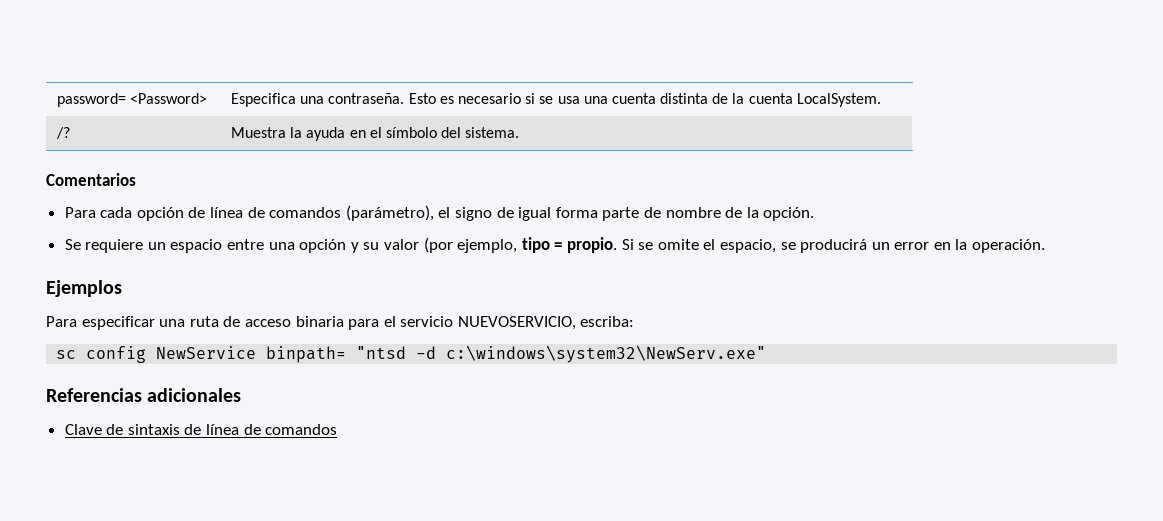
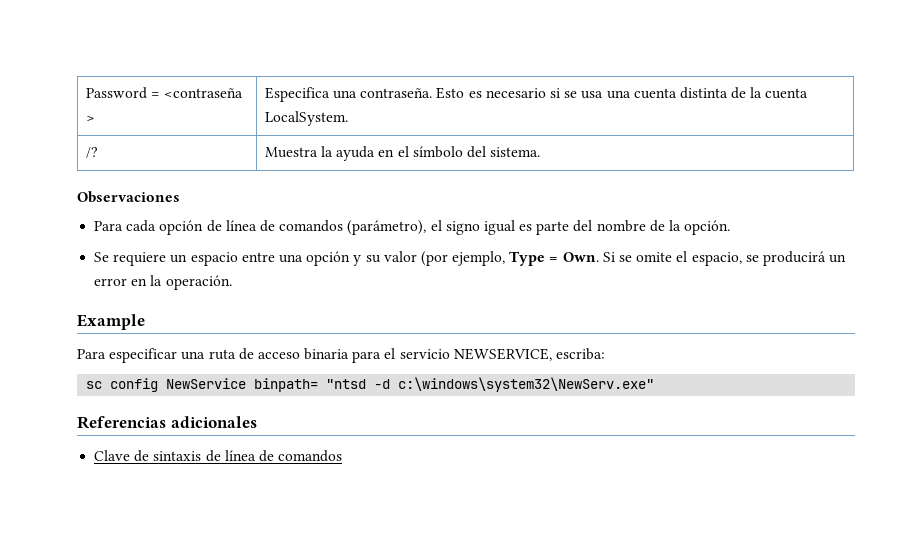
[57,93,208,107] password= <Password> -> [85,87,244,99] [85,115,95,122] Password = <contraseña >
[46,173,136,186] Comentarios -> [77,191,180,203] Observaciones
[496,207,661,221] de igual forma parte de -> [483,220,593,235] igual es parte del
[521,237,617,253] tipo = propio. -> [509,251,599,266] Type = Own.
[46,280,122,297] Ejemplos -> [77,314,145,330] Example
[457,316,576,330] NUEVOSERVICIO, -> [453,348,552,361] NEWSERVICE,

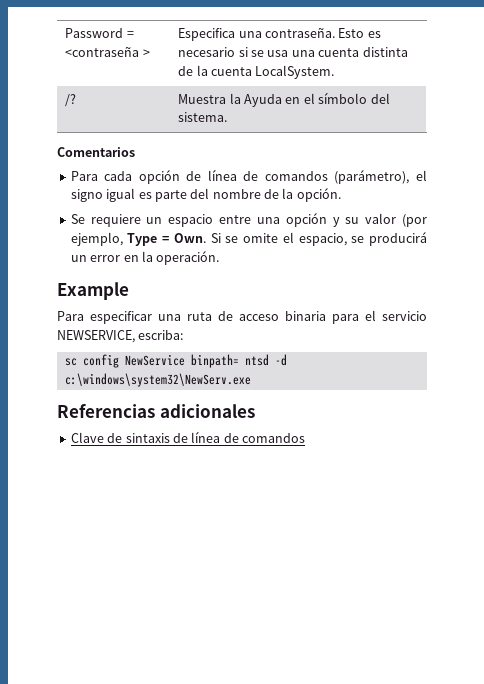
[336,146,376,161] ayuda -> [244,94,283,107] Ayuda
[77,191,180,203] Observaciones -> [57,147,135,157] Comentarios
[326,377,655,392] "ntsd -d c:\windows\system32\NewServ.exe" -> [244,354,287,366] [64,373,251,387] ntsd -d c:\windows\system32\NewServ.exe

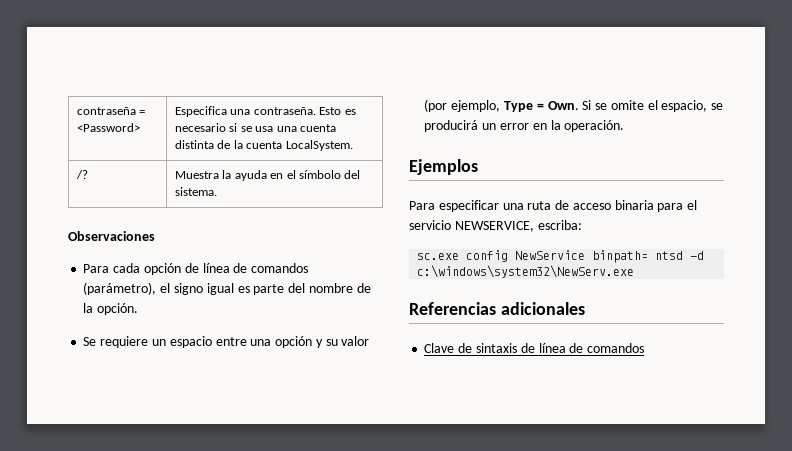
[65,28,134,38] [65,47,150,57] Password = <contraseña > -> [77,107,146,115] [77,123,141,132] contraseña = <Password>
[244,94,283,107] Ayuda -> [234,170,267,181] ayuda
[57,147,135,157] Comentarios -> [68,231,155,241] Observaciones
[57,282,129,300] Example -> [409,159,478,175] Ejemplos
[64,358,77,366] sc -> [417,253,460,260] sc.exe

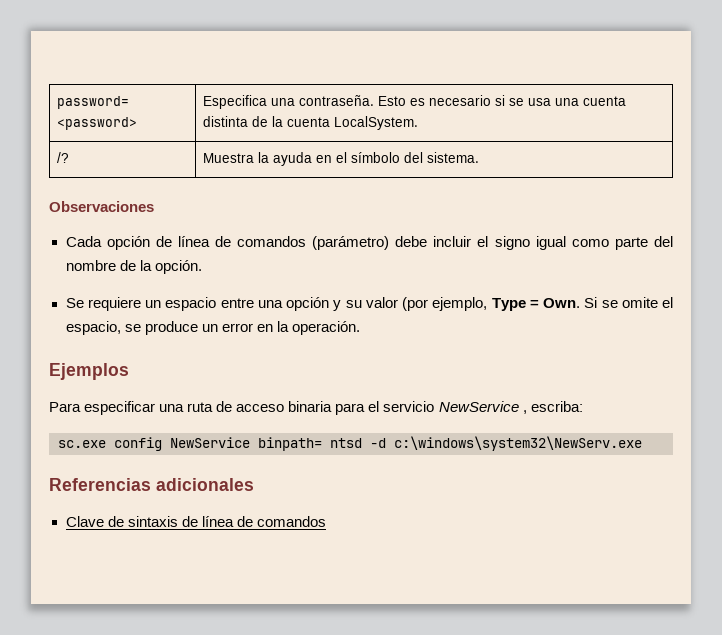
[77,107,146,115] [77,123,141,132] contraseña = <Password> -> [56,96,129,109] [56,117,137,130] password= <password>
[83,263,141,273] Para cada -> [65,236,102,247] Cada
[83,282,157,295] (parámetro), -> [312,236,472,250] (parámetro) debe incluir
[237,286,250,293] es -> [571,239,609,247] como
[424,120,479,132] producirá -> [144,321,198,335] produce
[454,221,534,232] NEWSERVICE, -> [438,401,527,414] NewService ,

